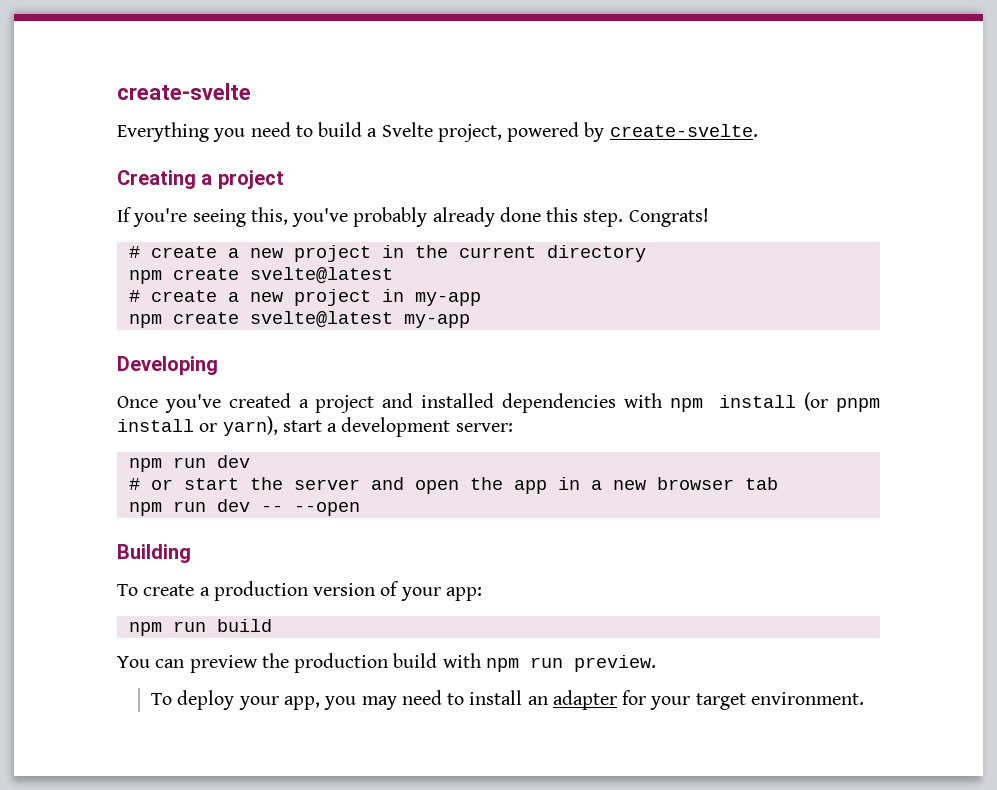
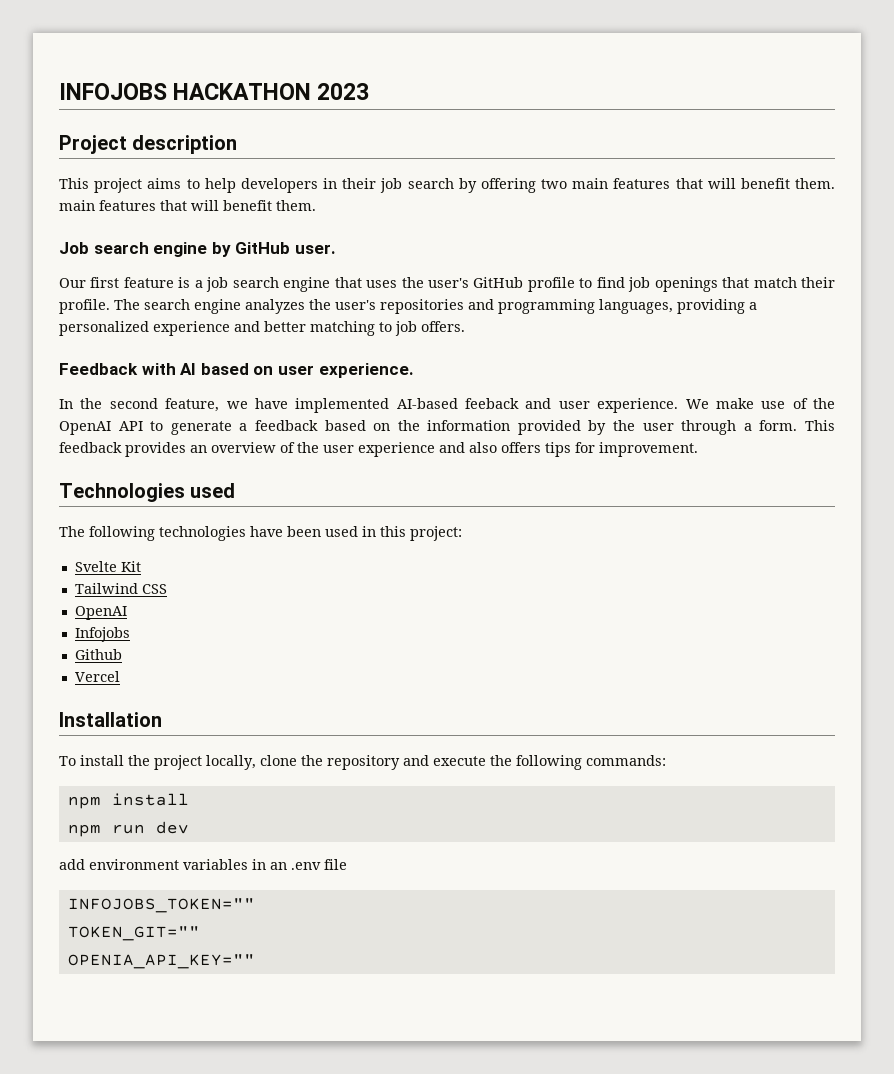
[117,83,251,100] [117,122,758,142] [117,170,284,189] [117,207,709,227] [128,245,646,262] [128,267,393,284] [128,289,481,306] [128,311,470,328] [117,356,218,375] [117,392,880,413] [117,416,513,437] [128,455,250,472] [128,477,778,494] [128,499,360,516] [117,544,191,563] [117,581,482,601] [128,619,272,636] [117,653,656,673] [151,690,864,710] create-svelte // Everything you need to build a Svelte project, powered by create-svelte. // Creating a project // If you're seeing this, you've probably already done this step. Congrats! // # create a new project in the current directory // npm create svelte@latest // # create a new project in my-app // npm create svelte@latest my-app // Developing // Once you've created a project and installed dependencies with npm install (or pnpm install or yarn), start a development server: // npm run dev // # or start the server and open the app in a new browser tab // npm run dev -- --open // Building // To create a production version of your app: // npm run build // You can preview the production build with npm run preview. // To deploy your app, you may need to install an adapter for your target environment. -> [59,83,370,100] [59,135,238,154] [59,178,835,193] [59,200,316,211] [59,242,336,257] [59,277,836,292] [59,299,757,314] [59,321,465,336] [59,363,414,378] [59,398,835,413] [59,420,836,435] [59,442,698,457] [59,483,236,502] [59,526,462,541] [74,561,141,572] [74,583,167,594] [74,606,127,620] [74,627,130,642] [74,649,122,660] [74,671,120,682] [59,712,162,727] [59,755,666,770] [67,793,189,809] [67,821,189,837] [59,859,347,870] [67,898,255,913] [67,926,200,941] [67,954,255,969] INFOJOBS HACKATHON 2023 // Project description // This project aims to help developers in their job search by offering two main features that will benefit them. main features that will benefit them. // Job search engine by GitHub user. // Our first feature is a job search engine that uses the user's GitHub profile to find job openings that match their profile. The search engine analyzes the user's repositories and programming languages, providing a personalized experience and better matching to job offers. // Feedback with AI based on user experience. // In the second feature, we have implemented AI-based feeback and user experience. We make use of the OpenAI API to generate a feedback based on the information provided by the user through a form. This feedback provides an overview of the user experience and also offers tips for improvement. // Technologies used // The following technologies have been used in this project: // Svelte Kit // Tailwind CSS // OpenAI // Infojobs // Github // Vercel // Installation // To install the project locally, clone the repository and execute the following commands: // npm install // npm run dev // add environment variables in an .env file // INFOJOBS_TOKEN="" // TOKEN_GIT="" // OPENIA_API_KEY=""

